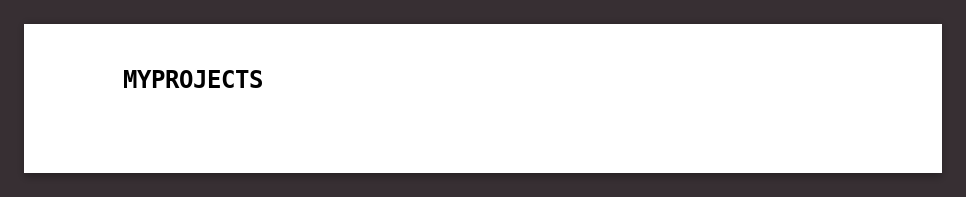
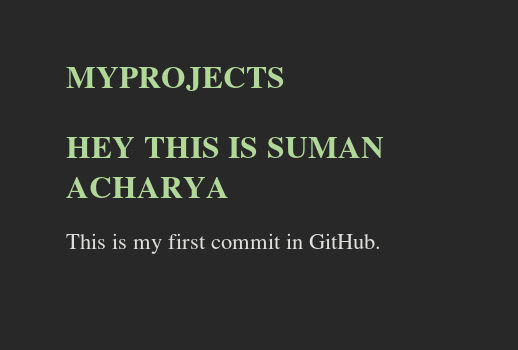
(263, 79) none -> [66,137,384,158] [66,177,229,198] [66,233,382,254] // HEY THIS IS SUMAN ACHARYA // This is my first commit in GitHub.

